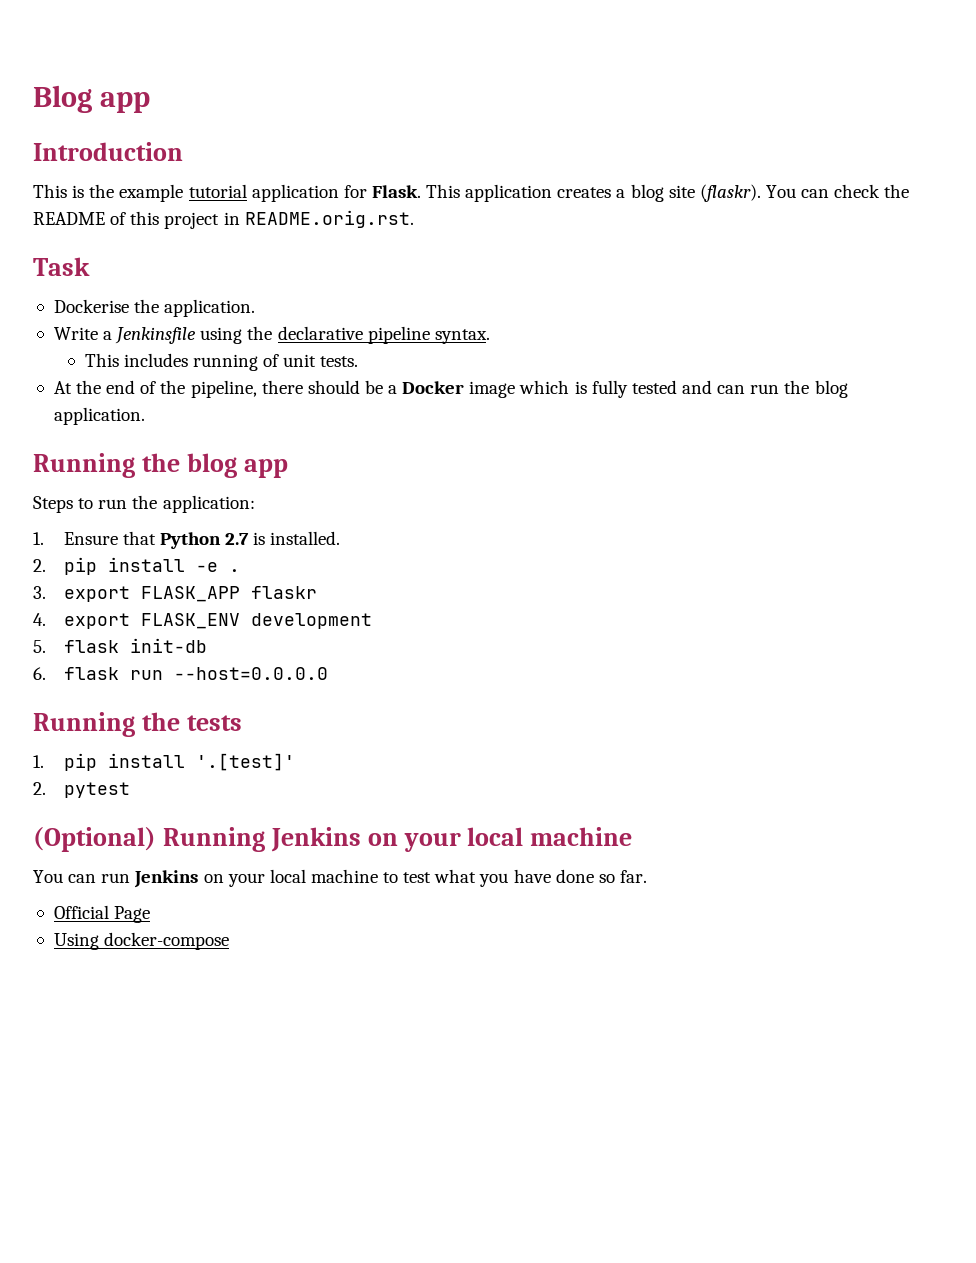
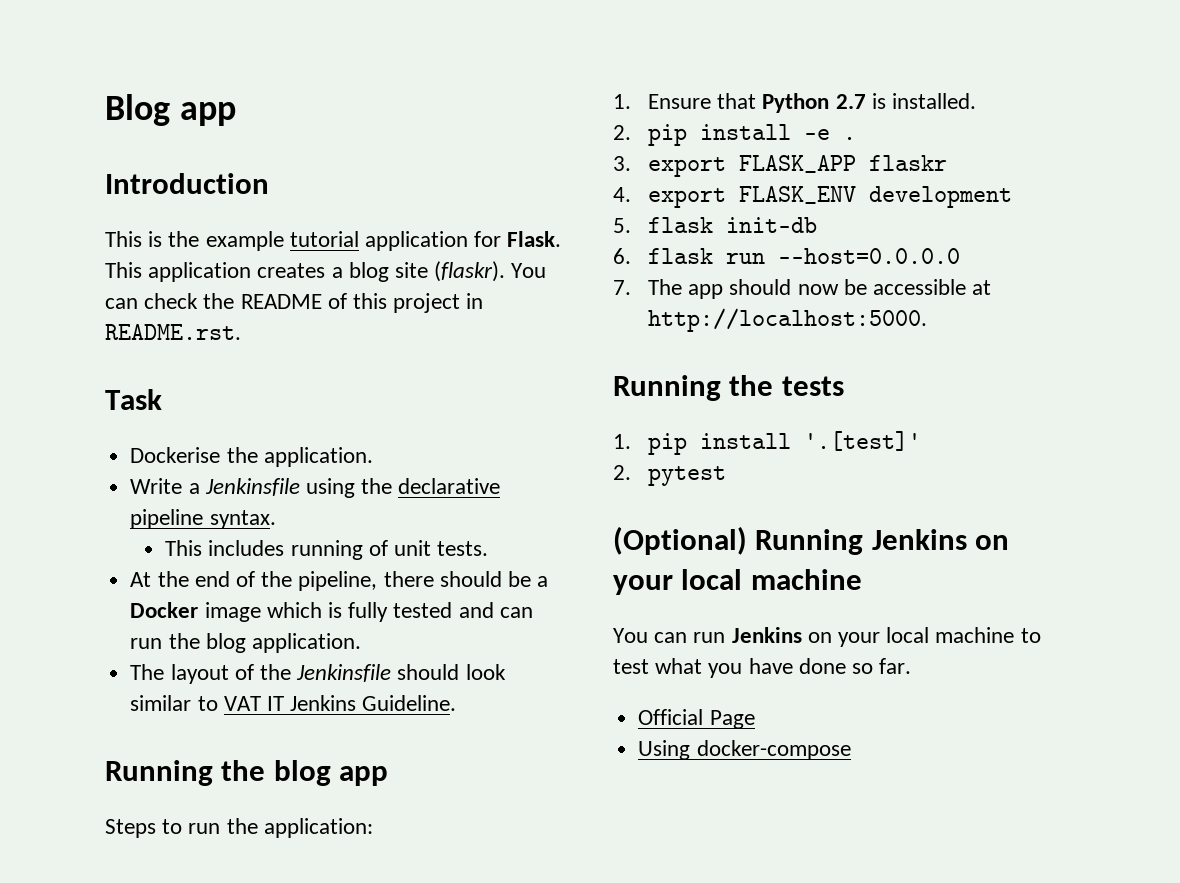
[244,210,414,228] README.orig.rst. -> [105,324,241,340] README.rst.
(145, 416) none -> [130,664,506,684] [130,695,457,711] // The layout of the Jenkinsfile should look similar to VAT IT Jenkins Guideline.
(328, 673) none -> [613,279,992,299] [647,308,927,332] // 7. The app should now be accessible at http://localhost:5000.

